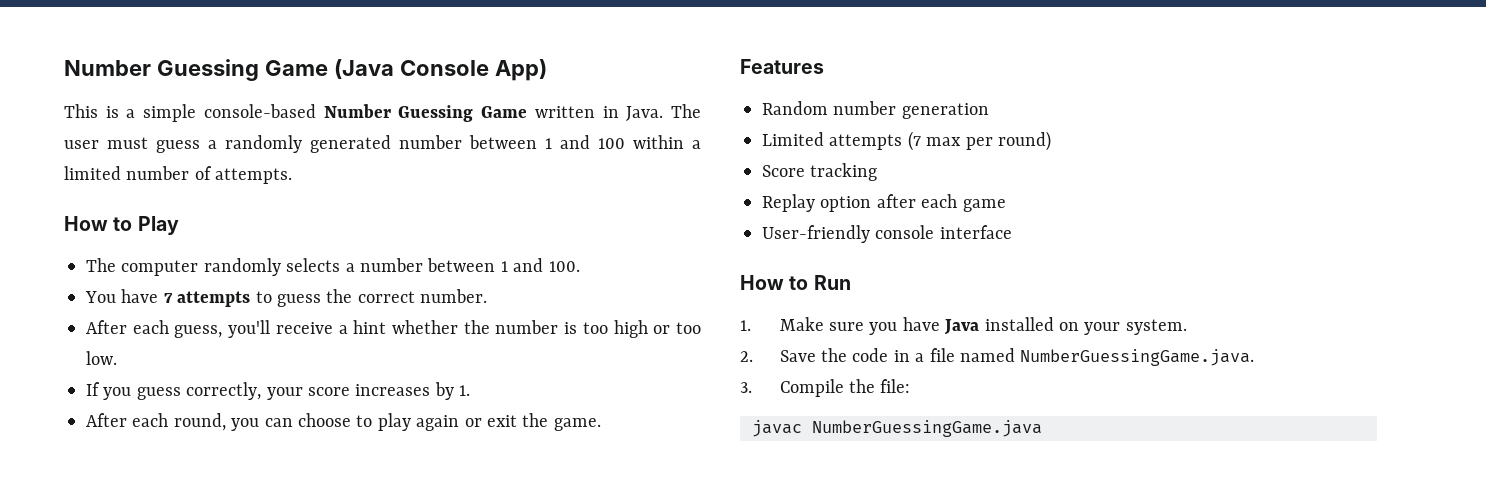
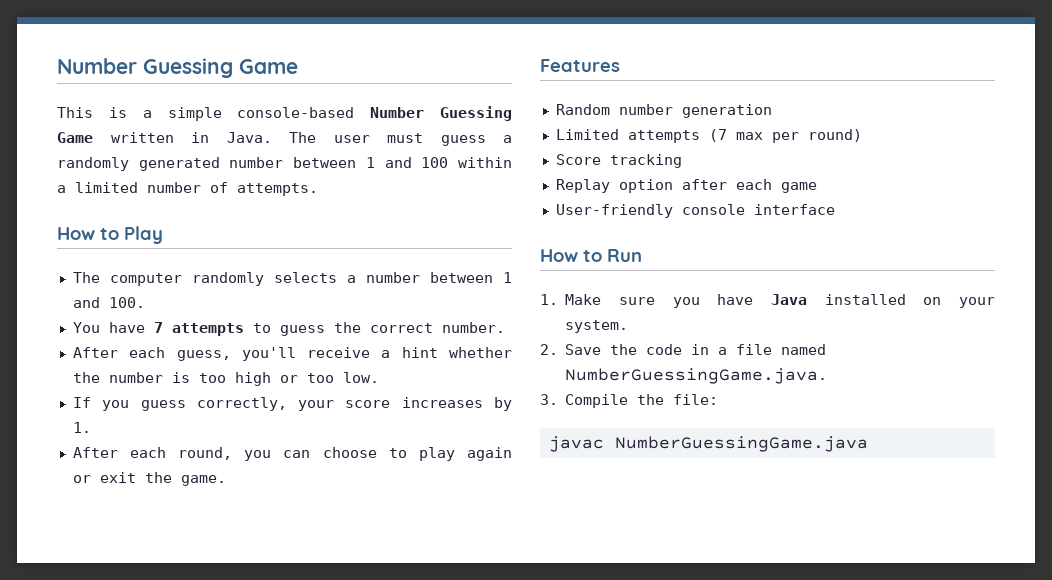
[64,59,547,81] Number Guessing Game (Java Console App) -> [57,58,298,78] Number Guessing Game

